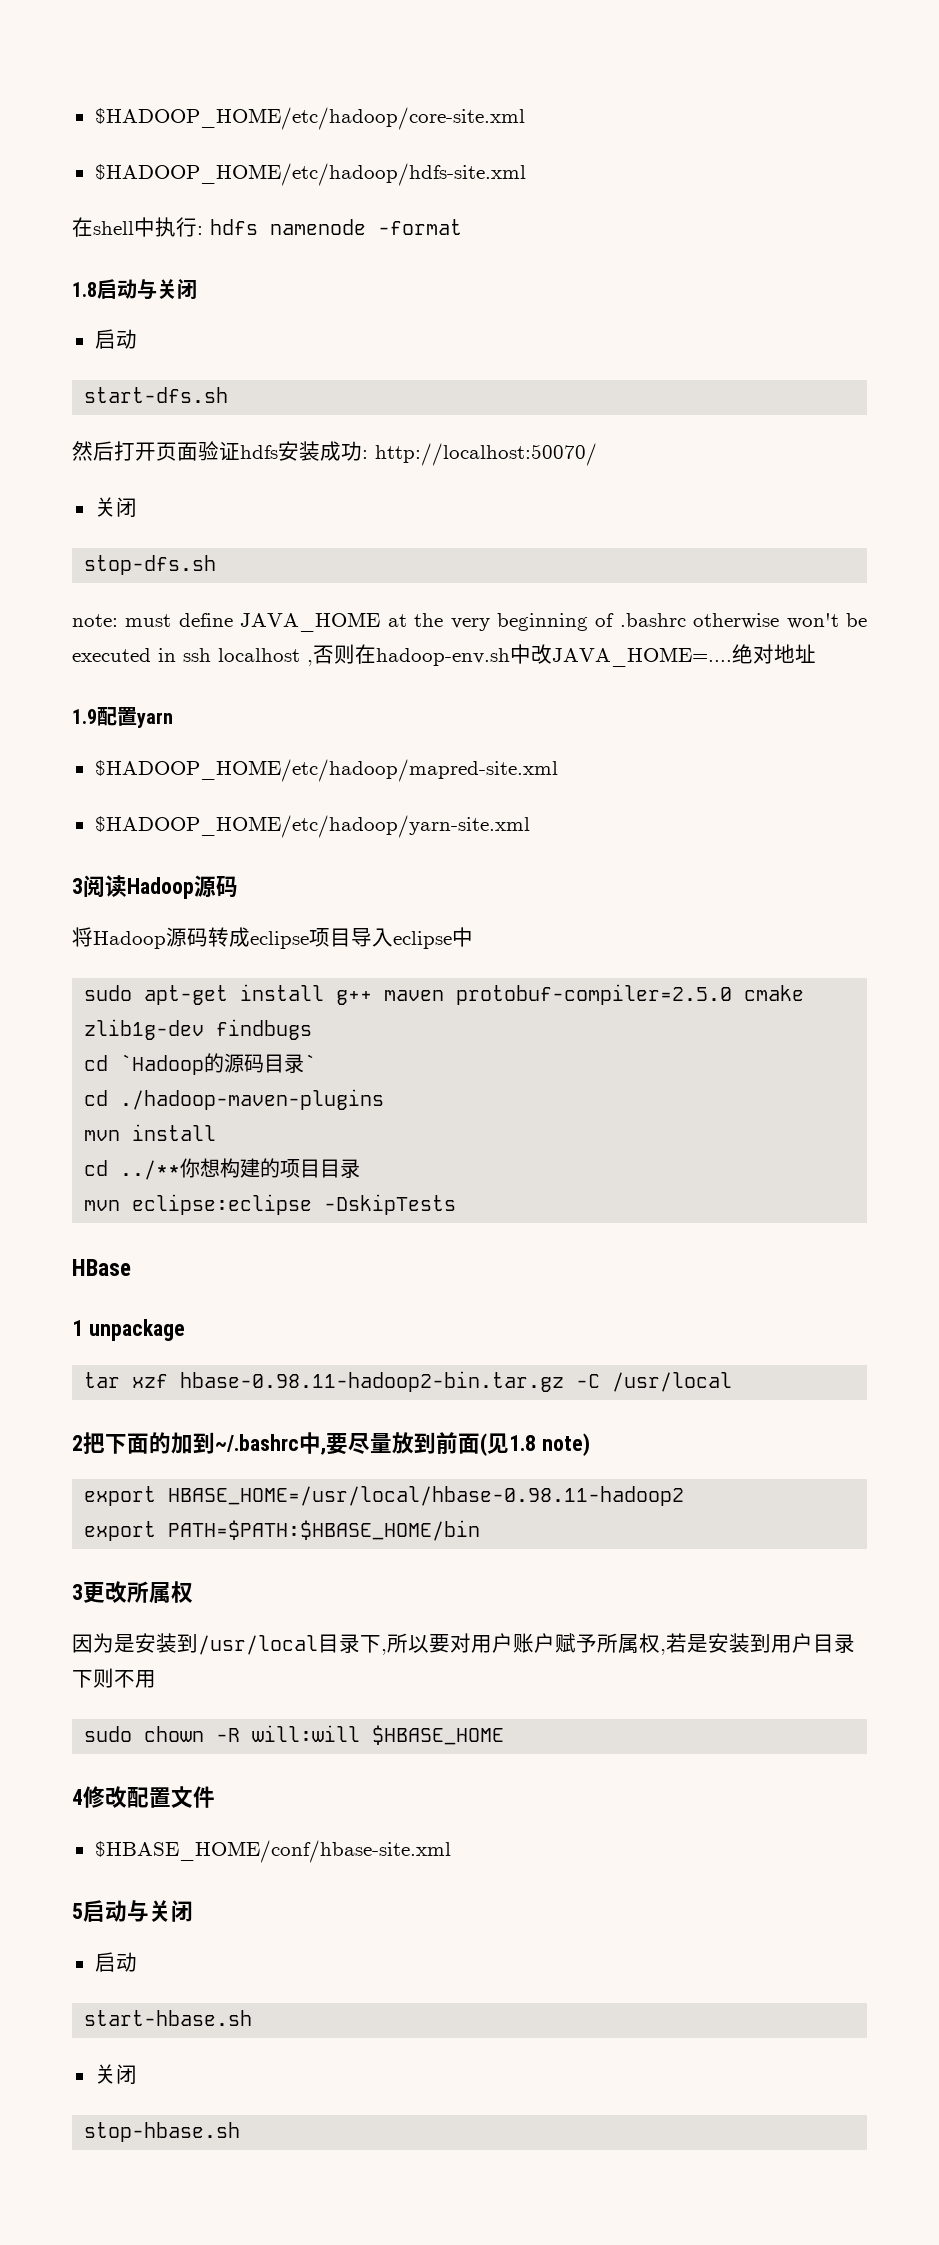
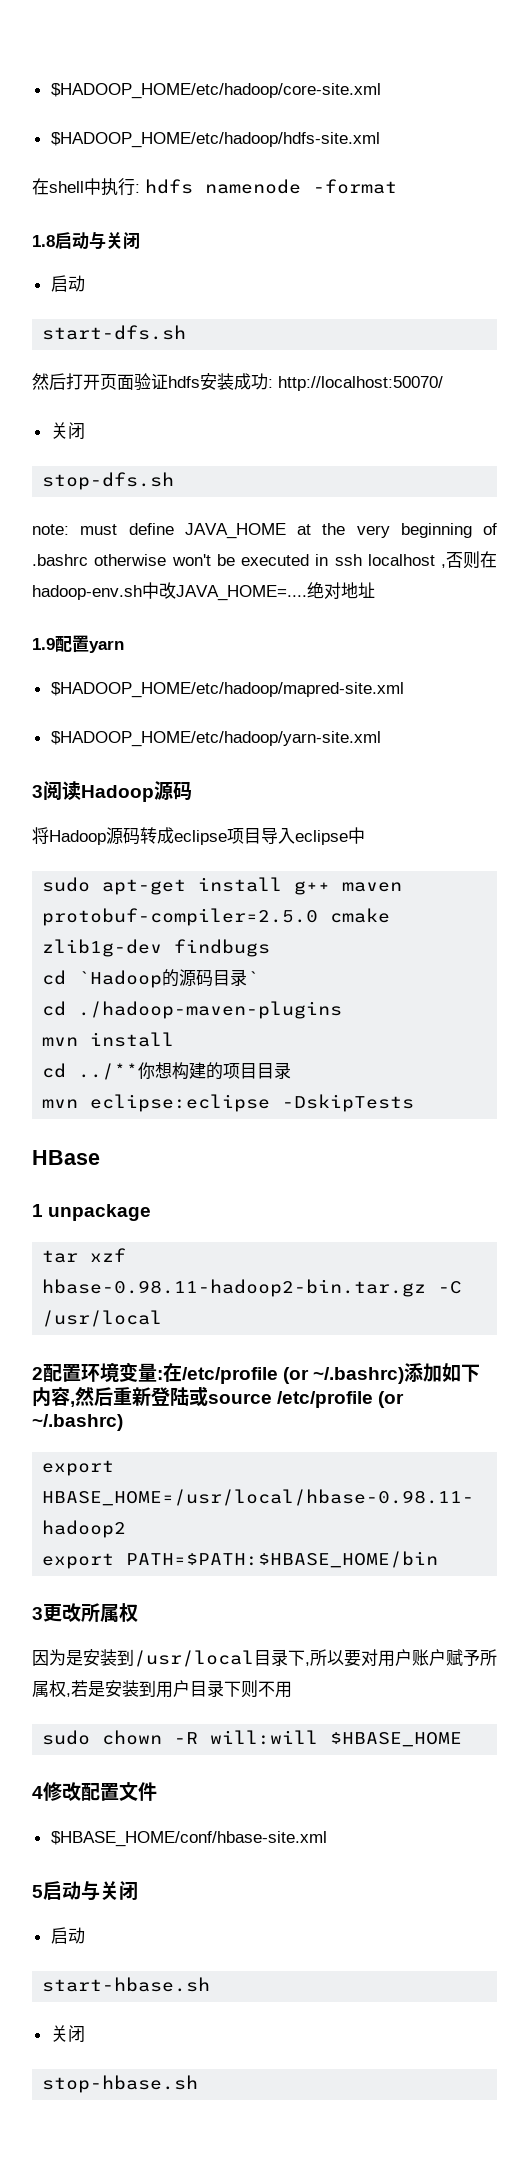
[83,1432,590,1456] 把下面的加到~/.bashrc中,要尽量放到前面(见1.8 note) -> [43,1362,481,1384] [32,1386,405,1408] [32,1414,123,1431] 配置环境变量:在/etc/profile (or ~/.bashrc)添加如下内容,然后重新登陆或source /etc/profile (or ~/.bashrc)

